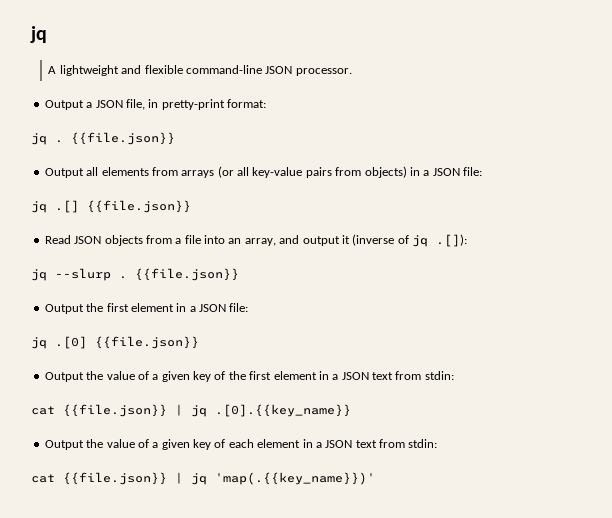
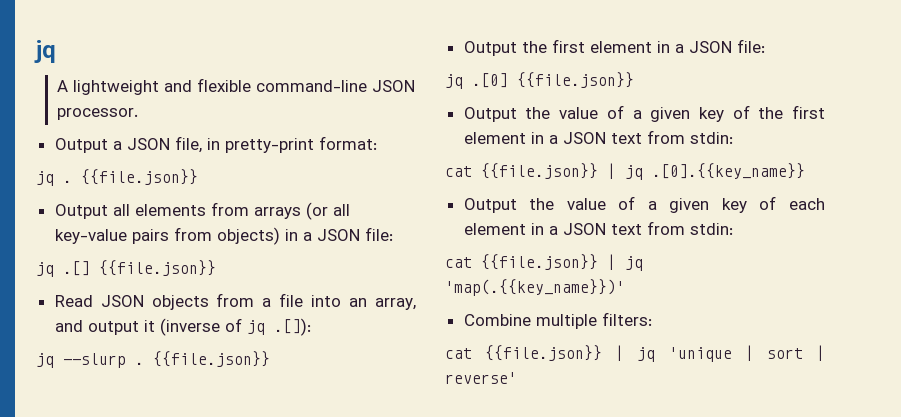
(375, 478) none -> [463,312,652,329] [445,345,825,362] [445,372,517,384] // Combine multiple filters: // cat {{file.json}} | jq 'unique | sort | reverse'

